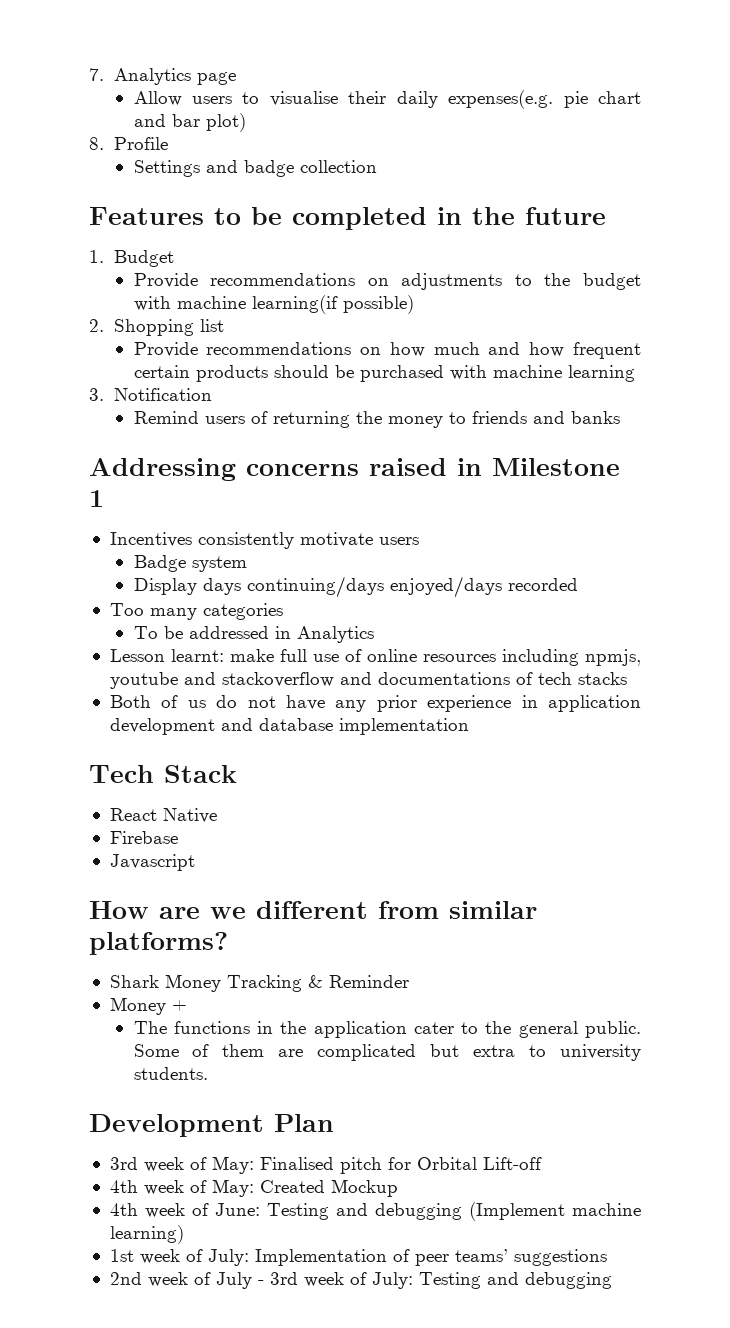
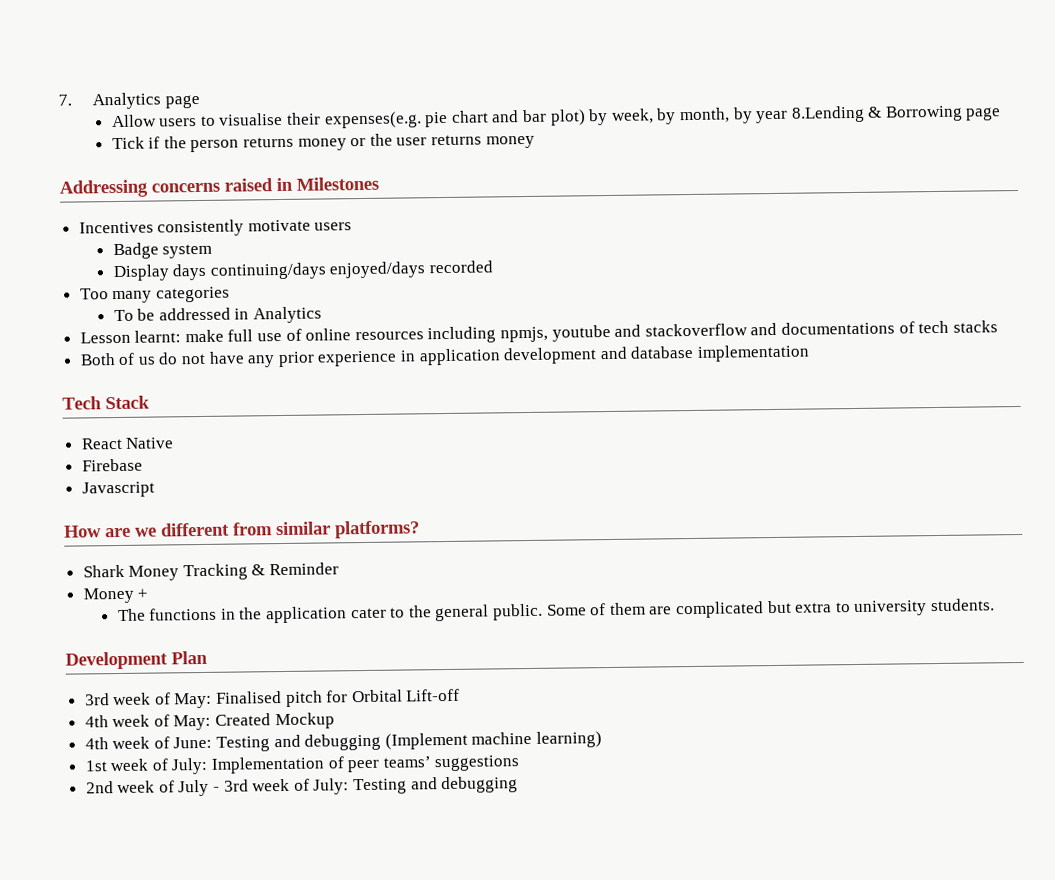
[396,91,438,108] daily -> (322, 118) none
[89,137,168,150] [133,160,377,177] [89,207,606,230] [89,250,174,267] [133,273,641,290] [133,295,414,314] [89,319,224,336] [133,342,641,359] [133,365,635,382] [89,388,212,401] [133,411,620,428] // 8. Profile // Settings and badge collection // Features to be completed in the future // 1. Budget // Provide recommendations on adjustments to the budget with machine learning(if possible) // 2. Shopping list // Provide recommendations on how much and how frequent certain products should be purchased with machine learning // 3. Notification // Remind users of returning the money to friends and banks -> [588,105,1002,126] [111,133,535,153] by week, by month, by year 8.Lending & Borrowing page // Tick if the person returns money or the user returns money
[492,458,620,476] [89,490,104,507] Milestone 1 -> [296,176,379,191] Milestones

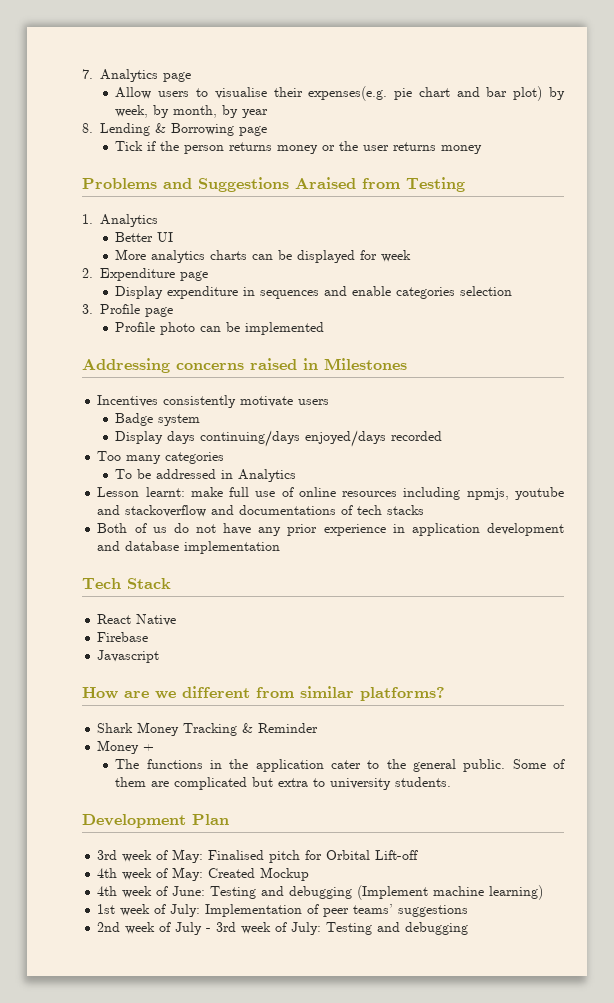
[790,105,865,123] 8.Lending -> [82,123,151,136] // 8. Lending
(535, 142) none -> [82,177,465,192] [82,214,159,227] [115,232,174,242] [115,249,412,263] [82,268,209,281] [115,286,513,299] [82,304,174,317] [115,322,325,335] // Problems and Suggestions Araised from Testing // 1. Analytics // Better UI // More analytics charts can be displayed for week // 2. Expenditure page // Display expenditure in sequences and enable categories selection // 3. Profile page // Profile photo can be implemented

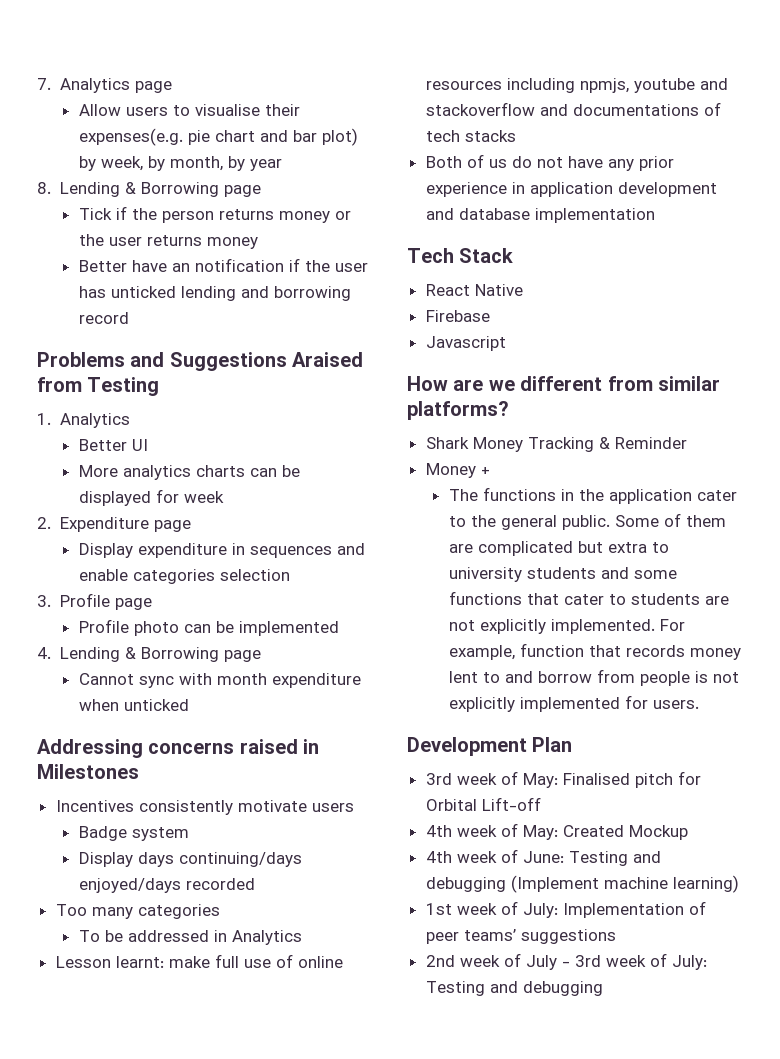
(483, 149) none -> [78,258,368,272] [78,286,351,301] [78,312,129,324] // Better have an notification if the user has unticked lending and borrowing record
(325, 328) none -> [37,647,261,662] [78,673,361,688] [78,699,189,711] // 4. Lending & Borrowing page // Cannot sync with month expenditure when unticked
[395,777,452,787] students. -> [526,567,677,579] [448,591,729,605] [448,619,685,634] [448,643,741,660] [448,669,739,686] [448,695,699,712] students and some functions that cater to students are not explicitly implemented. For example, function that records money lent to and borrow from people is not explicitly implemented for users.

